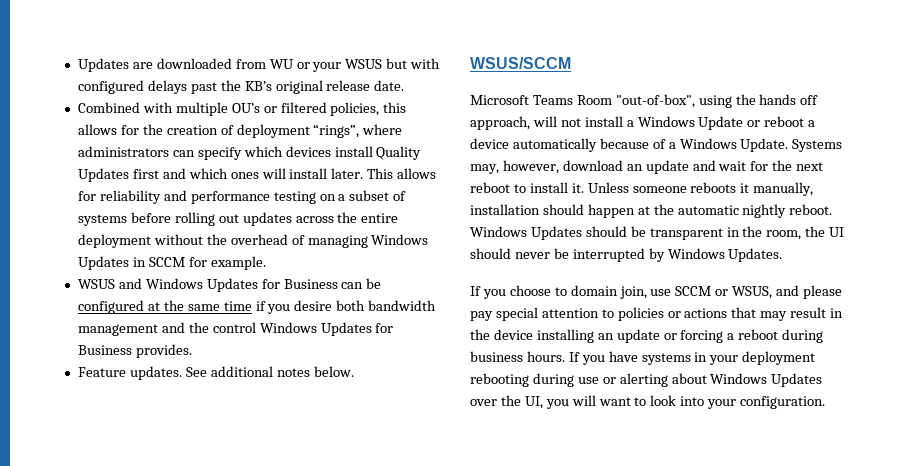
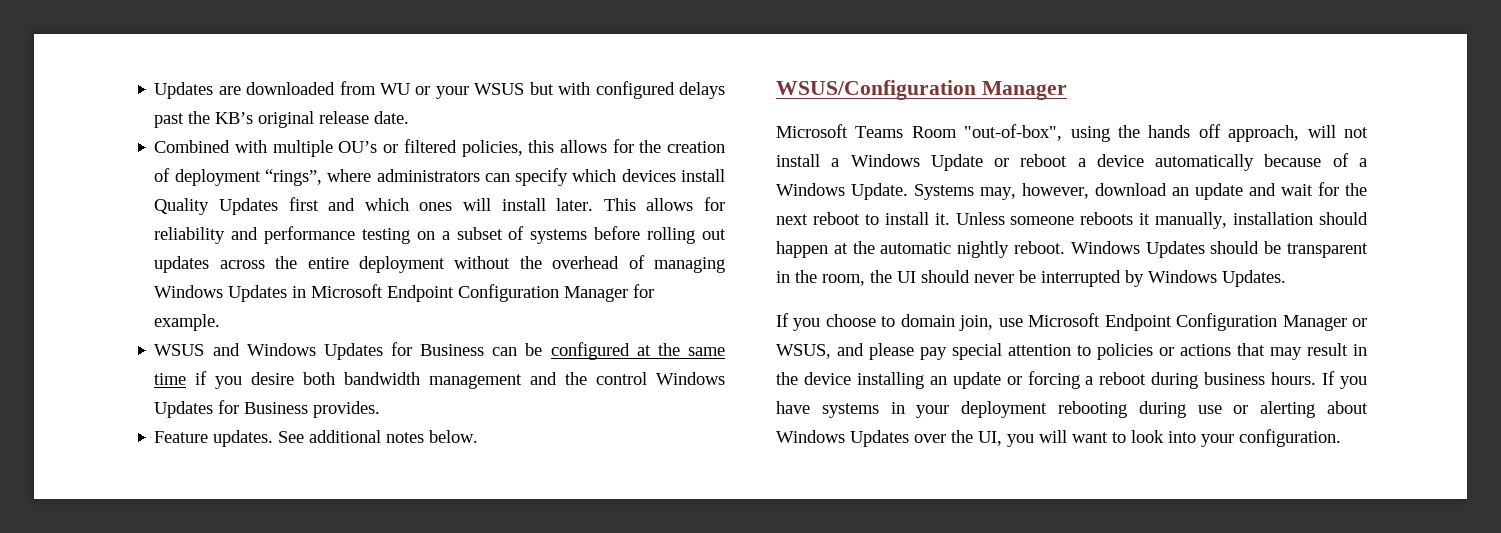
[148,257,185,267] SCCM -> [311,284,629,302] Microsoft Endpoint Configuration Manager
[470,57,571,69] WSUS/SCCM -> [776,80,1067,100] WSUS/Configuration Manager
[675,286,712,296] SCCM -> [1028,313,1347,331] Microsoft Endpoint Configuration Manager

